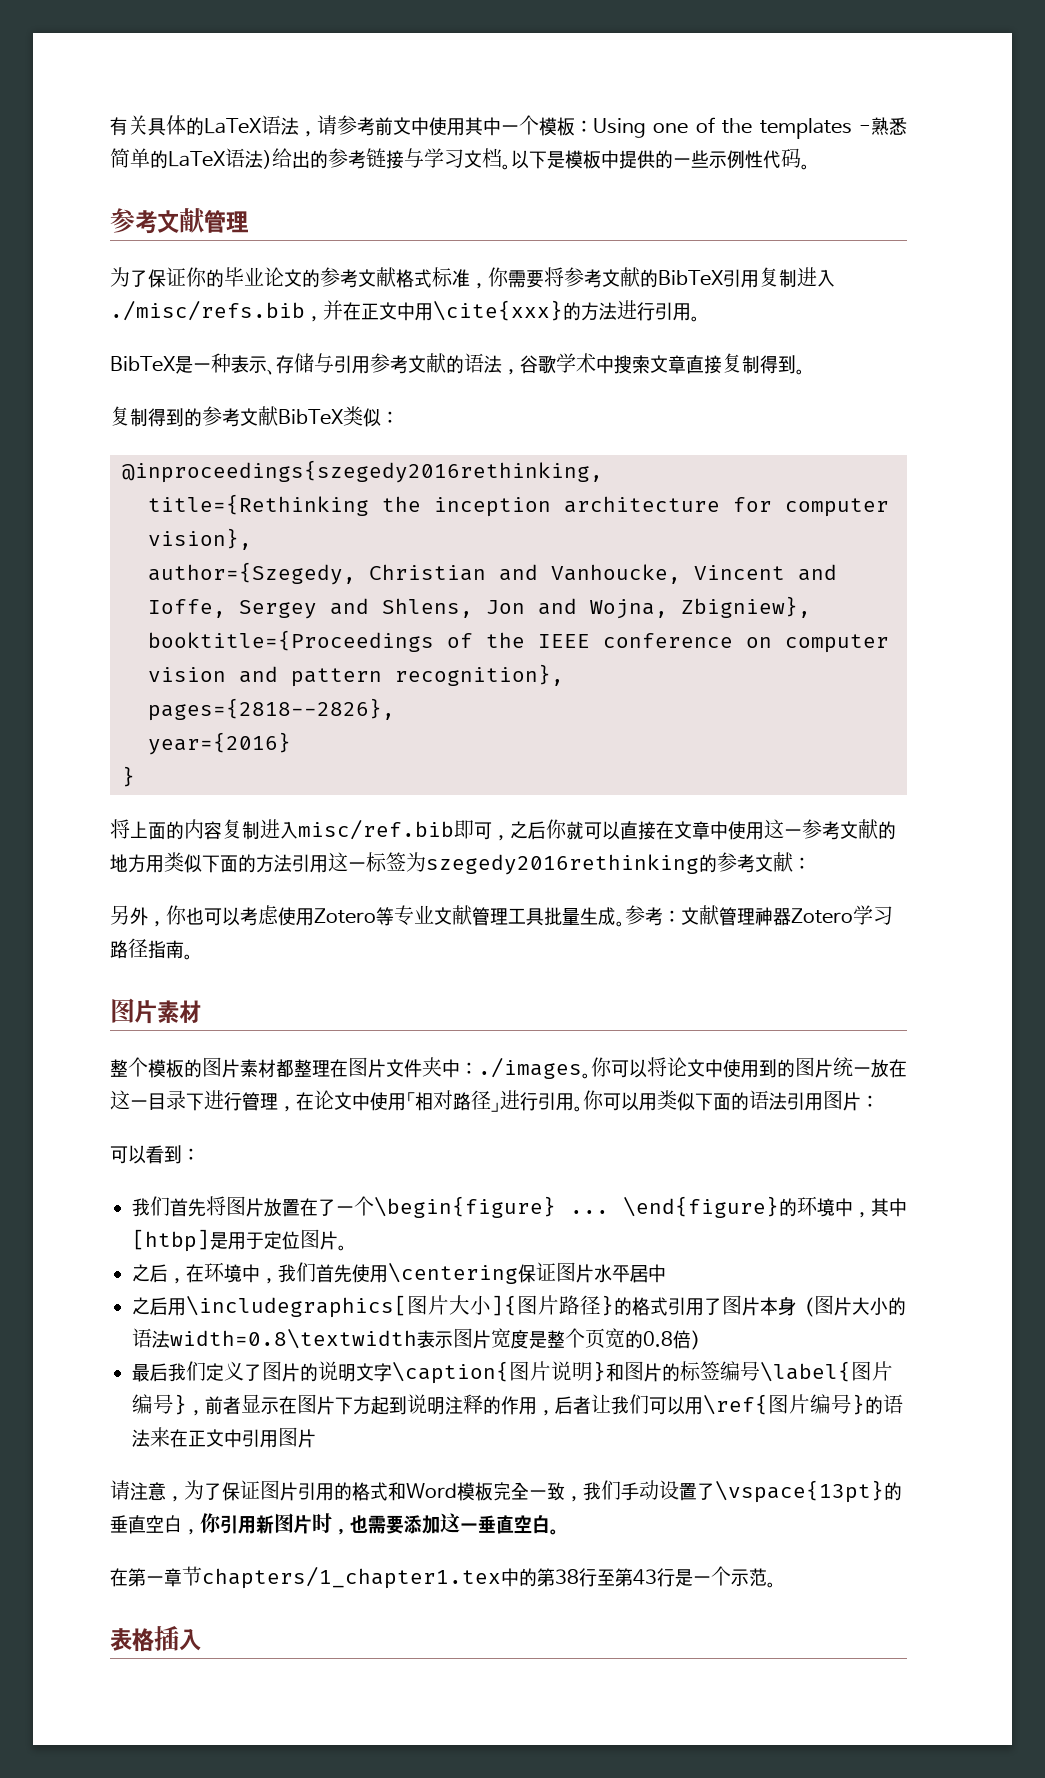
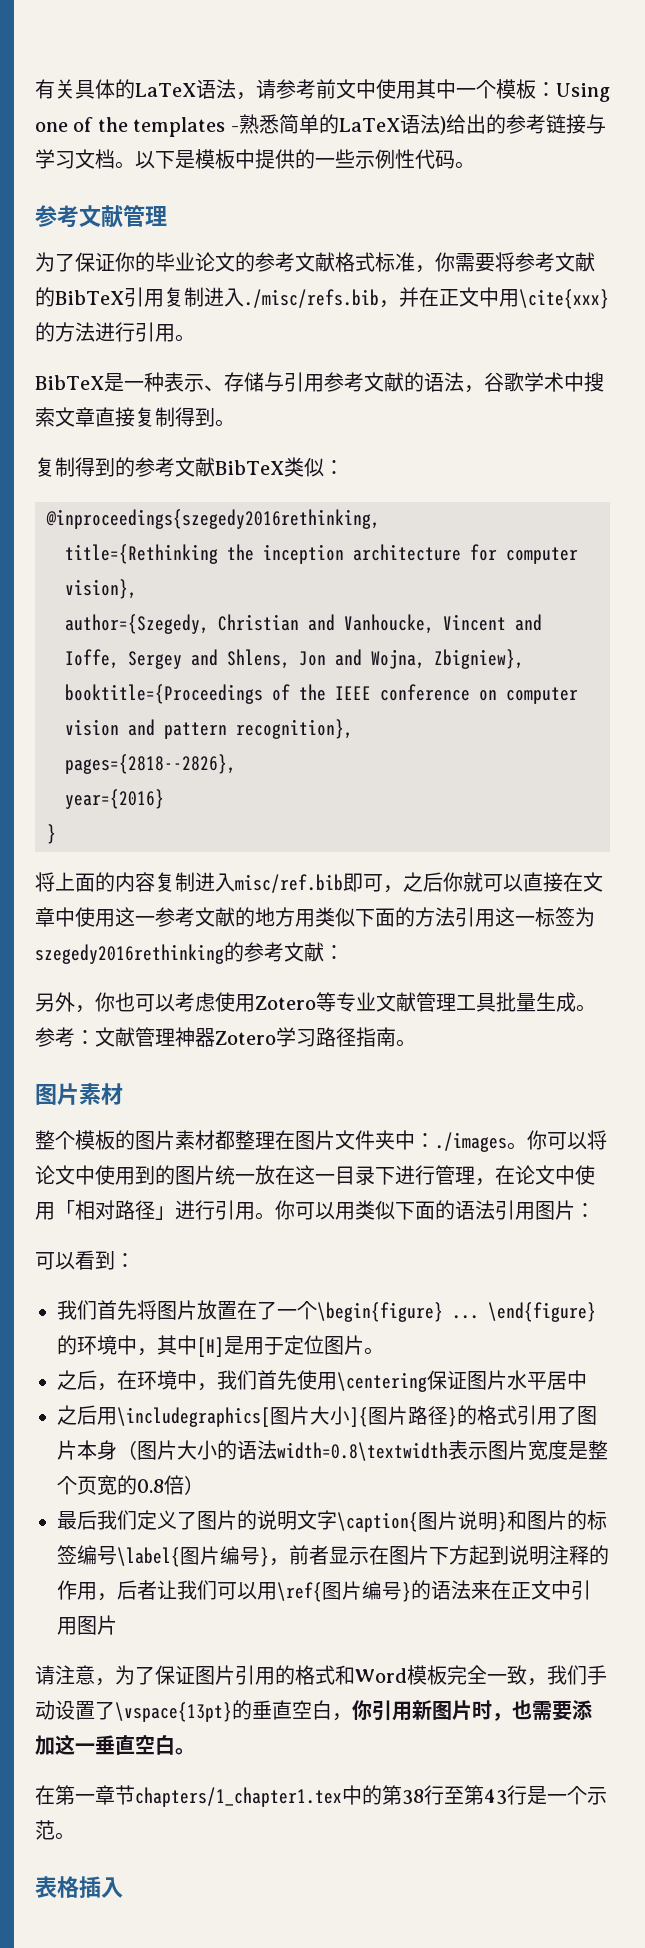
[132,1229,210,1252] [htbp] -> [197,1337,224,1357] [H]

